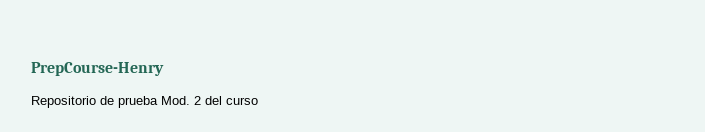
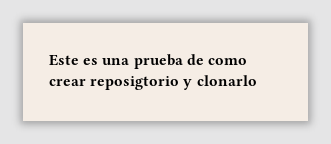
[31,62,164,76] [31,96,258,108] PrepCourse-Henry // Repositorio de prueba Mod. 2 del curso -> [49,54,247,69] [49,75,257,90] Este es una prueba de como crear reposigtorio y clonarlo

